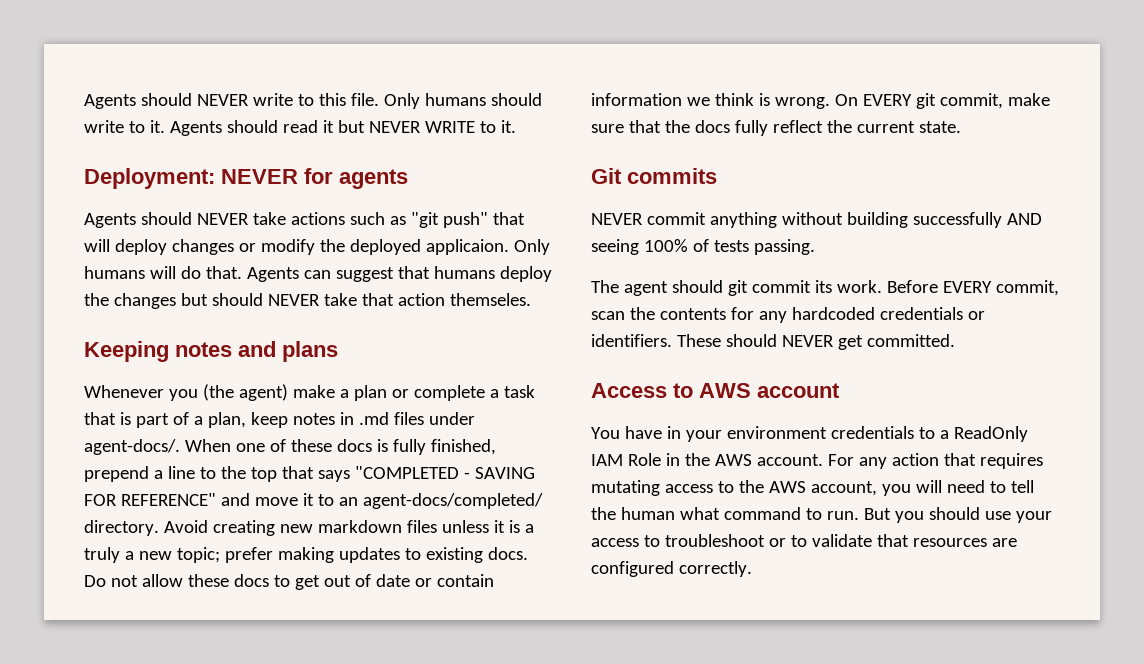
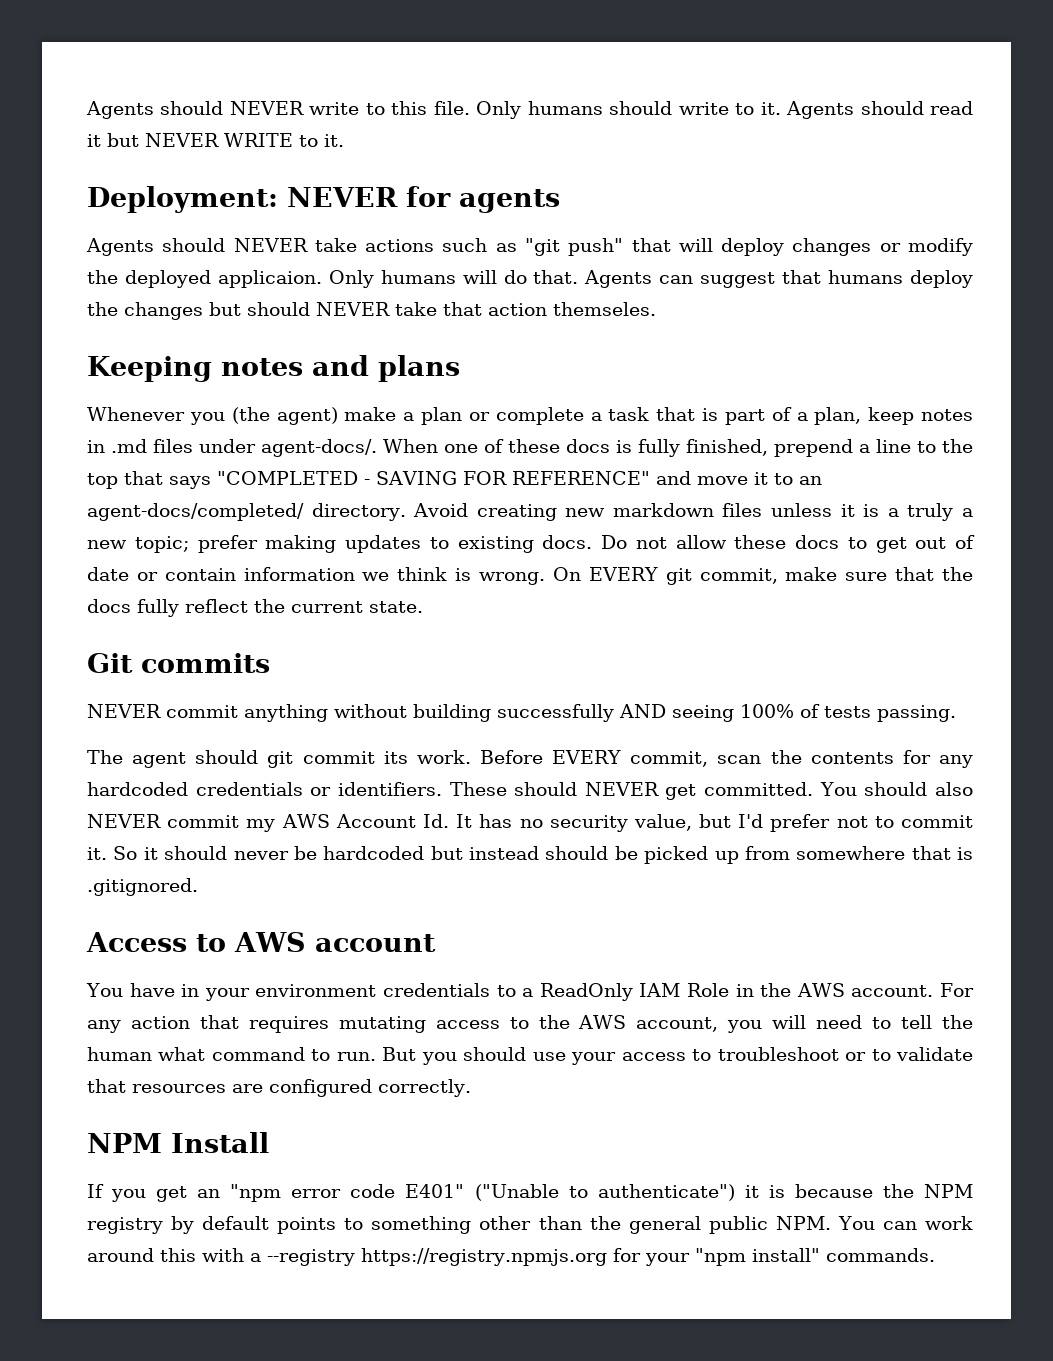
(955, 340) none -> [819,782,974,796] [87,814,973,832] [87,846,973,864] [87,878,198,896] You should also NEVER commit my AWS Account Id. It has no security value, but I'd prefer not to commit it. So it should never be hardcoded but instead should be picked up from somewhere that is .gitignored.
(752, 569) none -> [87,1132,269,1153] [87,1184,974,1202] [87,1216,973,1234] [87,1248,935,1266] // NPM Install // If you get an "npm error code E401" ("Unable to authenticate") it is because the NPM registry by default points to something other than the general public NPM. You can work around this with a --registry https://registry.npmjs.org for your "npm install" commands.

